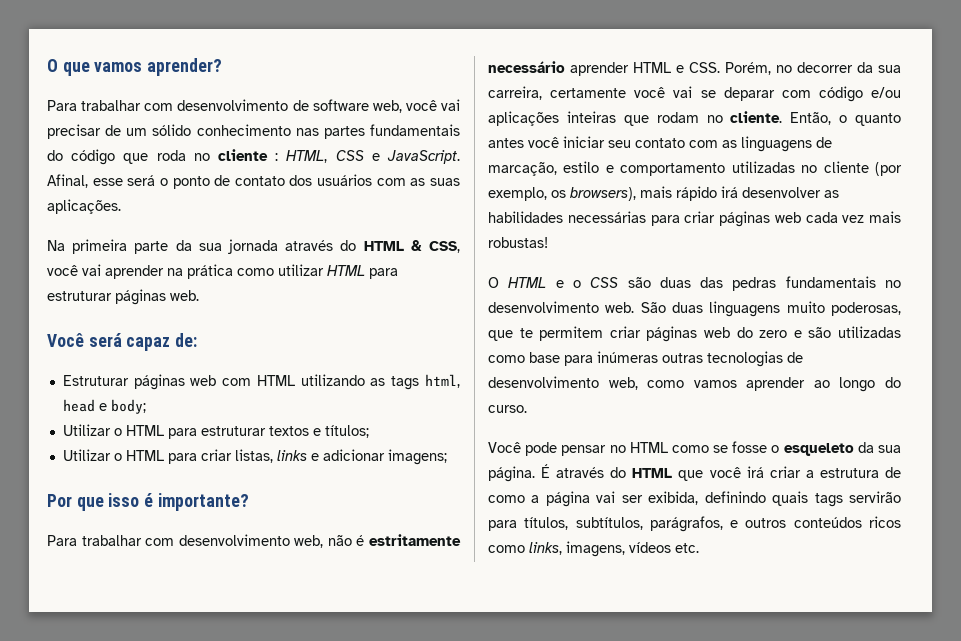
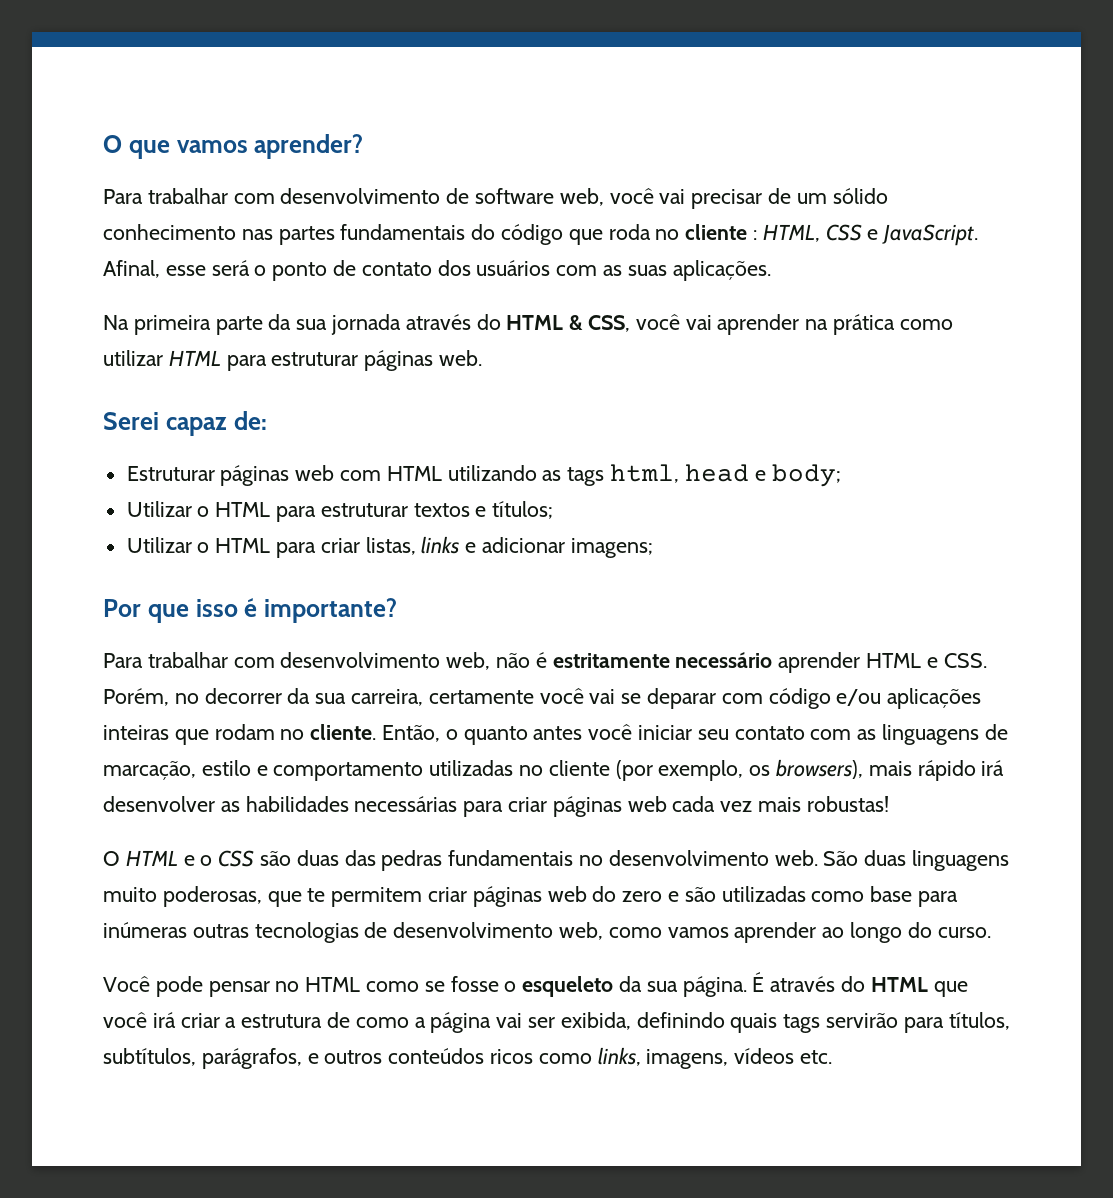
[47,333,122,347] Você será -> [103,412,159,430] Serei

